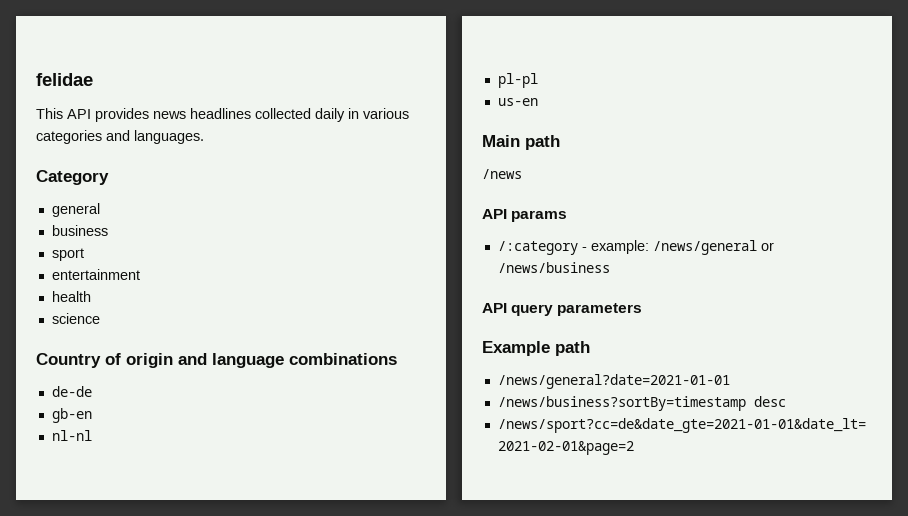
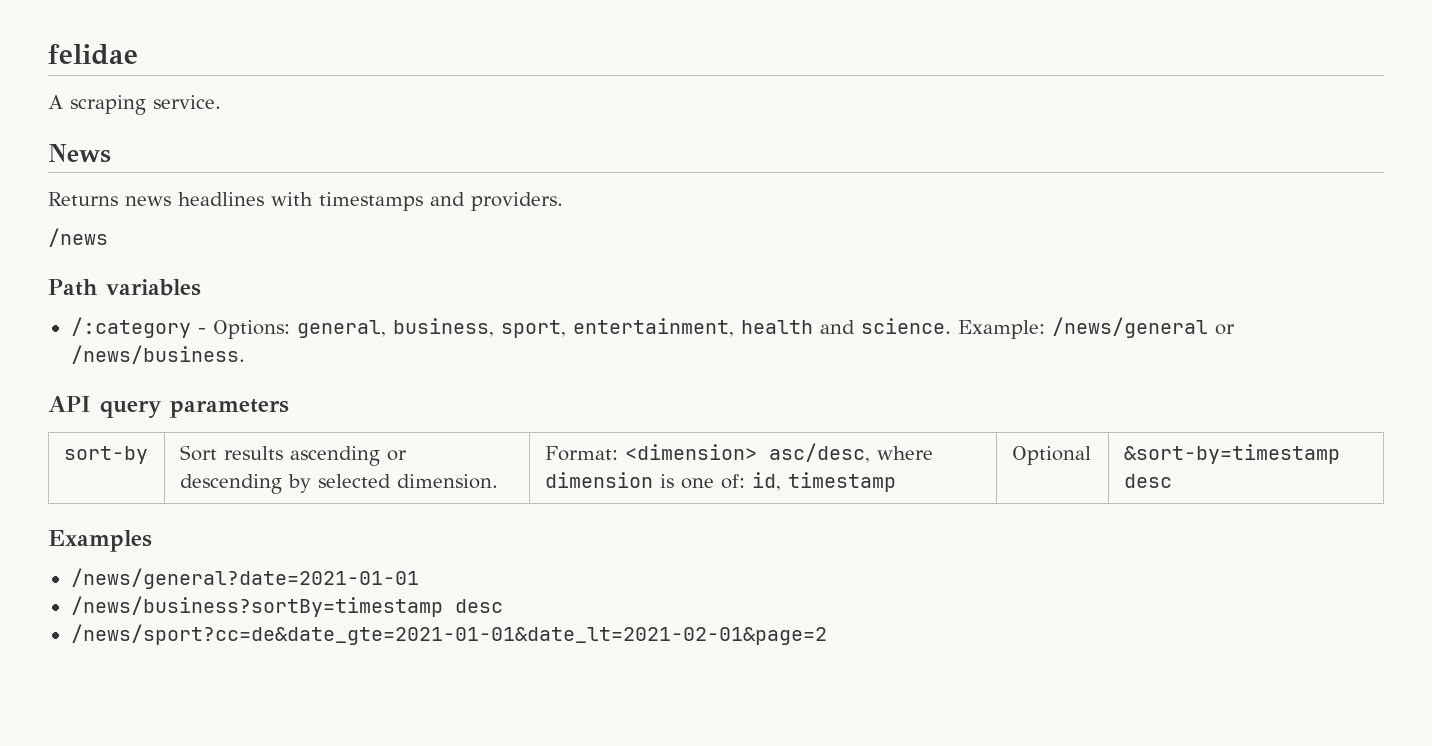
[36,108,409,122] [36,130,204,144] [36,170,109,185] [51,203,100,217] [51,225,108,236] [51,248,84,261] [51,269,140,280] [51,291,91,302] [51,313,100,324] [36,353,397,368] [51,386,92,397] [51,408,92,423] [51,430,92,441] [497,73,538,88] [497,98,538,106] [482,135,560,150] This API provides news headlines collected daily in various categories and languages. // Category // general // business // sport // entertainment // health // science // Country of origin and language combinations // de-de // gb-en // nl-nl // pl-pl // us-en // Main path -> [48,95,221,115] [48,144,111,163] [48,192,563,211] A scraping service. // News // Returns news headlines with timestamps and providers.
[482,209,568,222] API params -> [48,279,201,296] Path variables
[590,240,649,254] example: -> [212,318,1045,339] Options: general, business, sport, entertainment, health and science. Example:
[497,262,610,273] /news/business -> [70,345,245,364] /news/business.
[482,341,590,356] // Example path -> [63,446,148,464] [179,445,407,466] [179,474,498,494] [544,443,933,463] [544,472,896,492] [1011,446,1091,465] [1123,444,1340,464] [1123,474,1172,488] [48,530,152,552] // sort-by | Sort results ascending or descending by selected dimension. | Format: <dimension> asc/desc, where dimension is one of: id, timestamp | Optional | &sort-by=timestamp desc // Examples

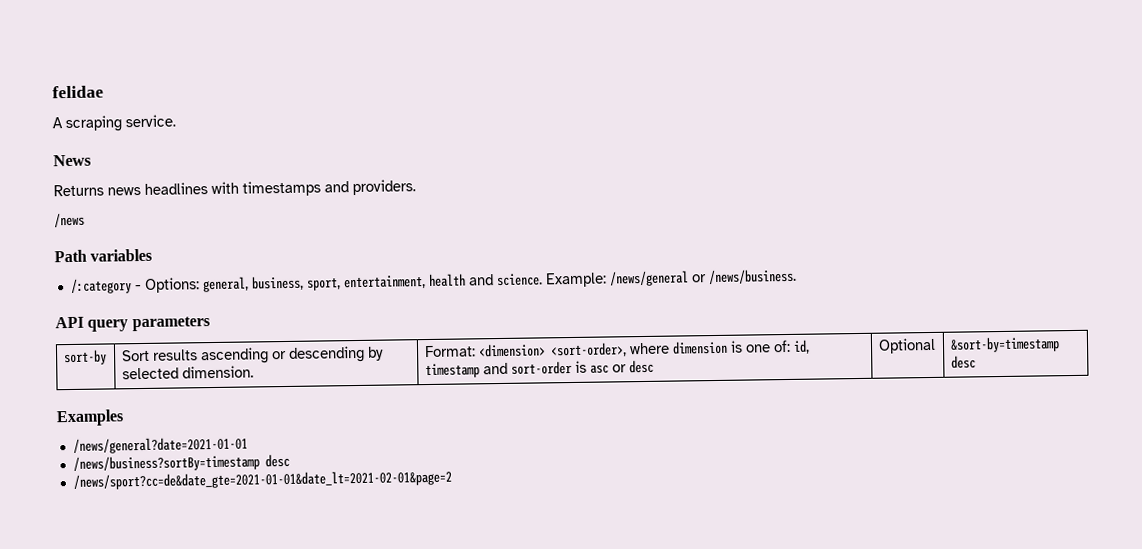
[768,443,870,463] asc/desc, -> [549,342,627,358] <sort-order>,
(896, 482) none -> [482,359,654,375] and sort-order is asc or desc

